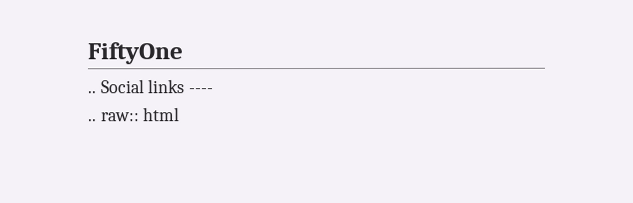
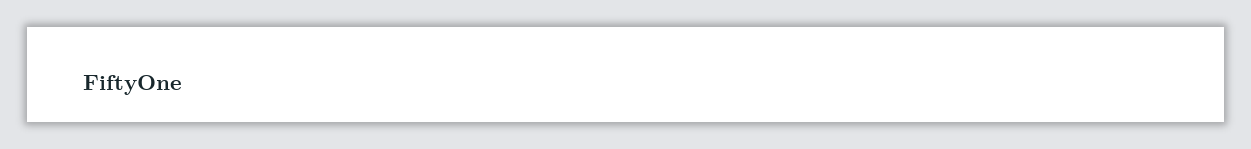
[87,79,214,94] [88,107,181,122] // .. Social links ---- // .. raw:: html -> (182, 85) none

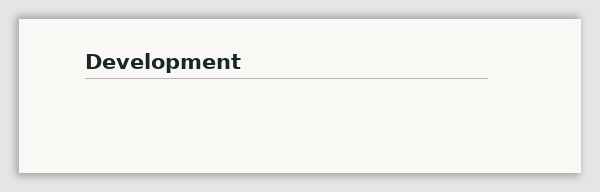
[83,75,182,95] FiftyOne -> [85,53,241,73] Development

